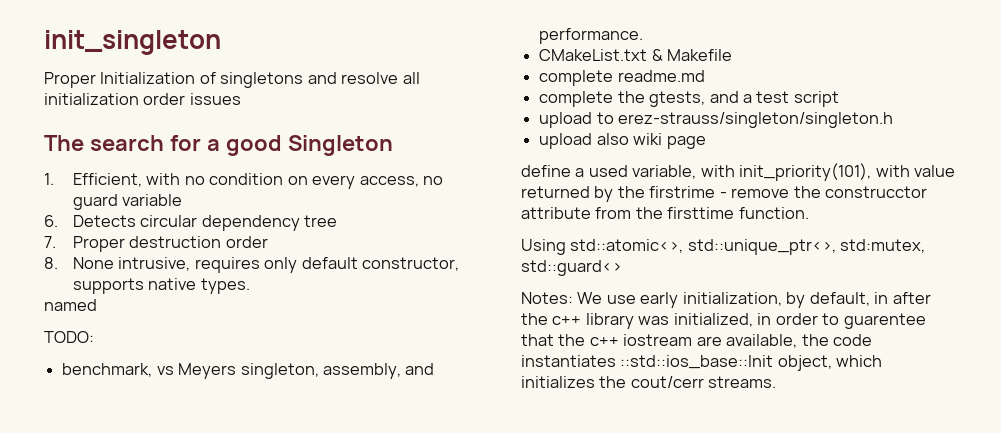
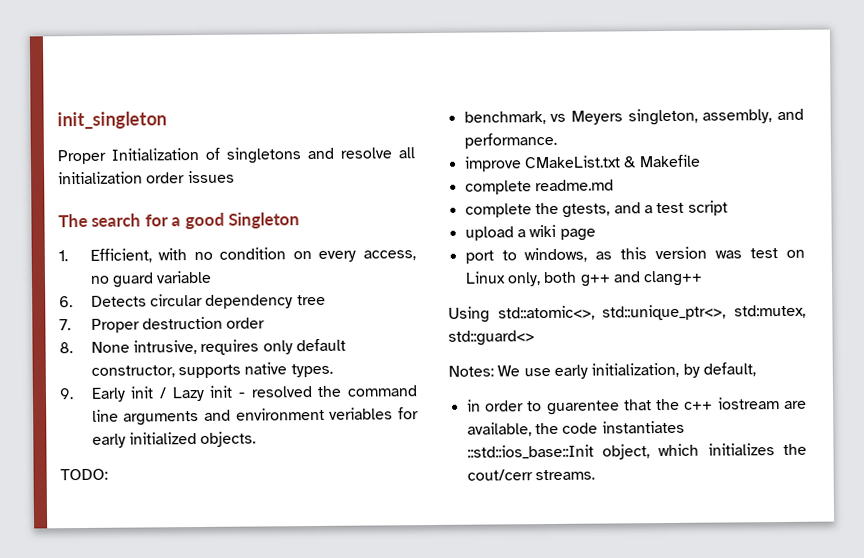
[44,299,97,311] named -> [59,385,418,402] [91,407,420,426] [91,431,257,448] 9. Early init / Lazy init - resolved the command line arguments and environment veriables for early initialized objects.
(644, 36) none -> [463,156,522,172] improve
[596,112,894,128] [539,133,706,149] [521,163,956,181] [521,186,928,202] [521,207,809,219] to erez-strauss/singleton/singleton.h // upload also wiki page // define a used variable, with init_priority(101), with value returned by the firstrime - remove the construcctor attribute from the firsttime function. -> [516,224,596,241] [464,246,805,264] [464,270,704,287] a wiki page // port to windows, as this version was test on Linux only, both g++ and clang++
[874,292,931,304] [521,313,753,329] in after the c++ library was initialized, -> (756, 369) //

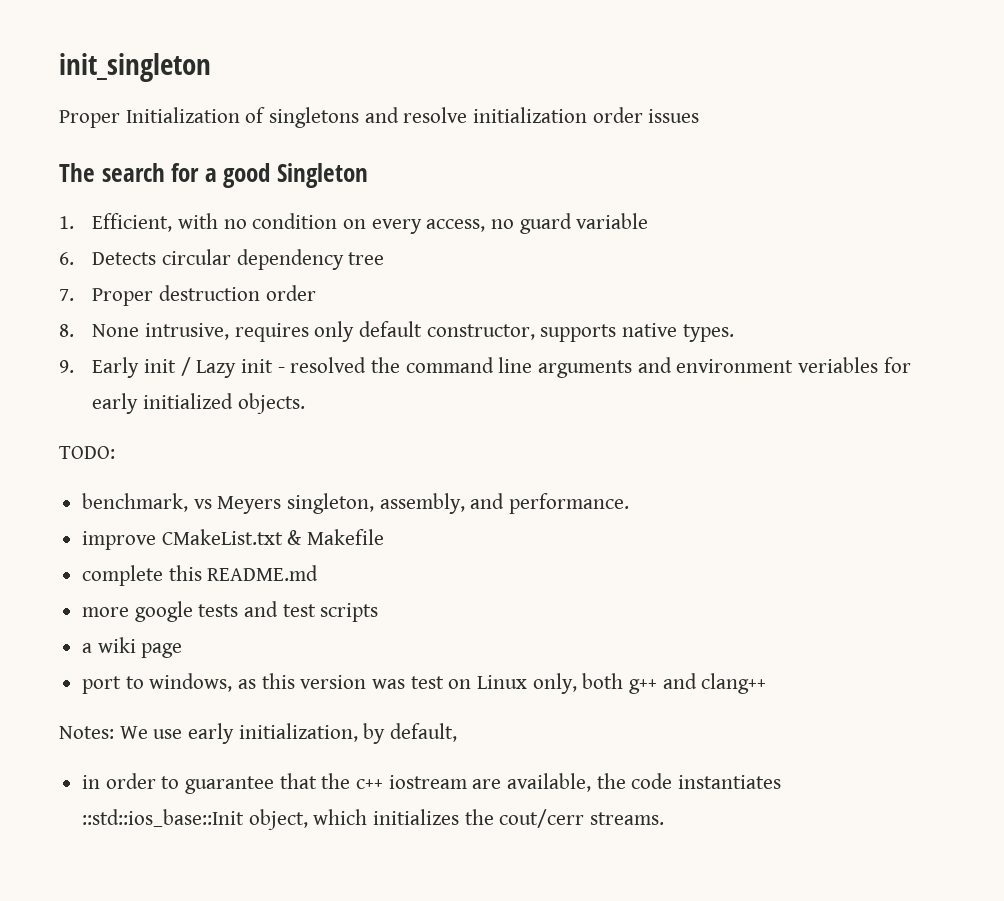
[398,147,415,159] all -> (468, 115) none
[534,179,614,192] [464,200,728,218] [464,226,514,241] readme.md // complete the gtests, and a test script // upload -> [168,565,319,581] [82,601,379,622] this README.md // more google tests and test scripts //
[448,304,806,323] [448,330,535,346] // Using std::atomic<>, std::unique_ptr<>, std:mutex, std::guard<> -> (767, 683) none
[546,400,620,416] guarentee -> [185,776,275,794] guarantee

